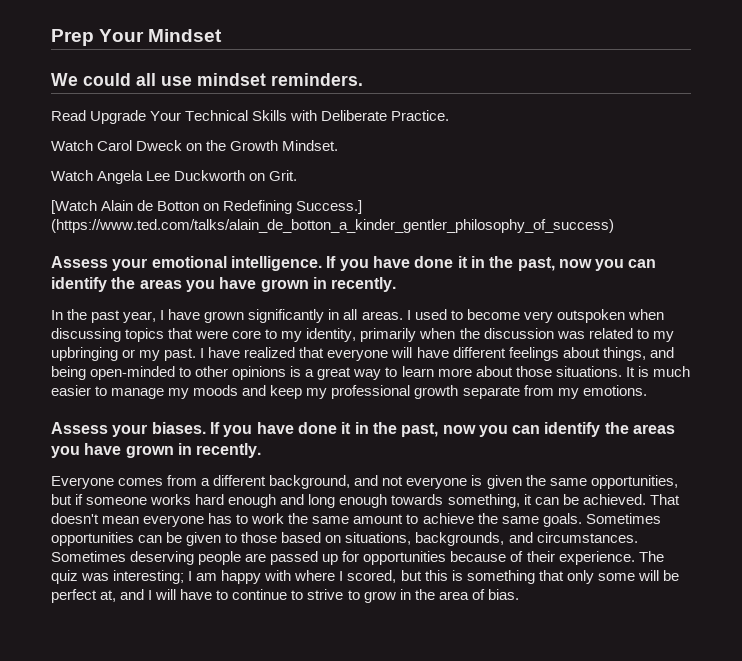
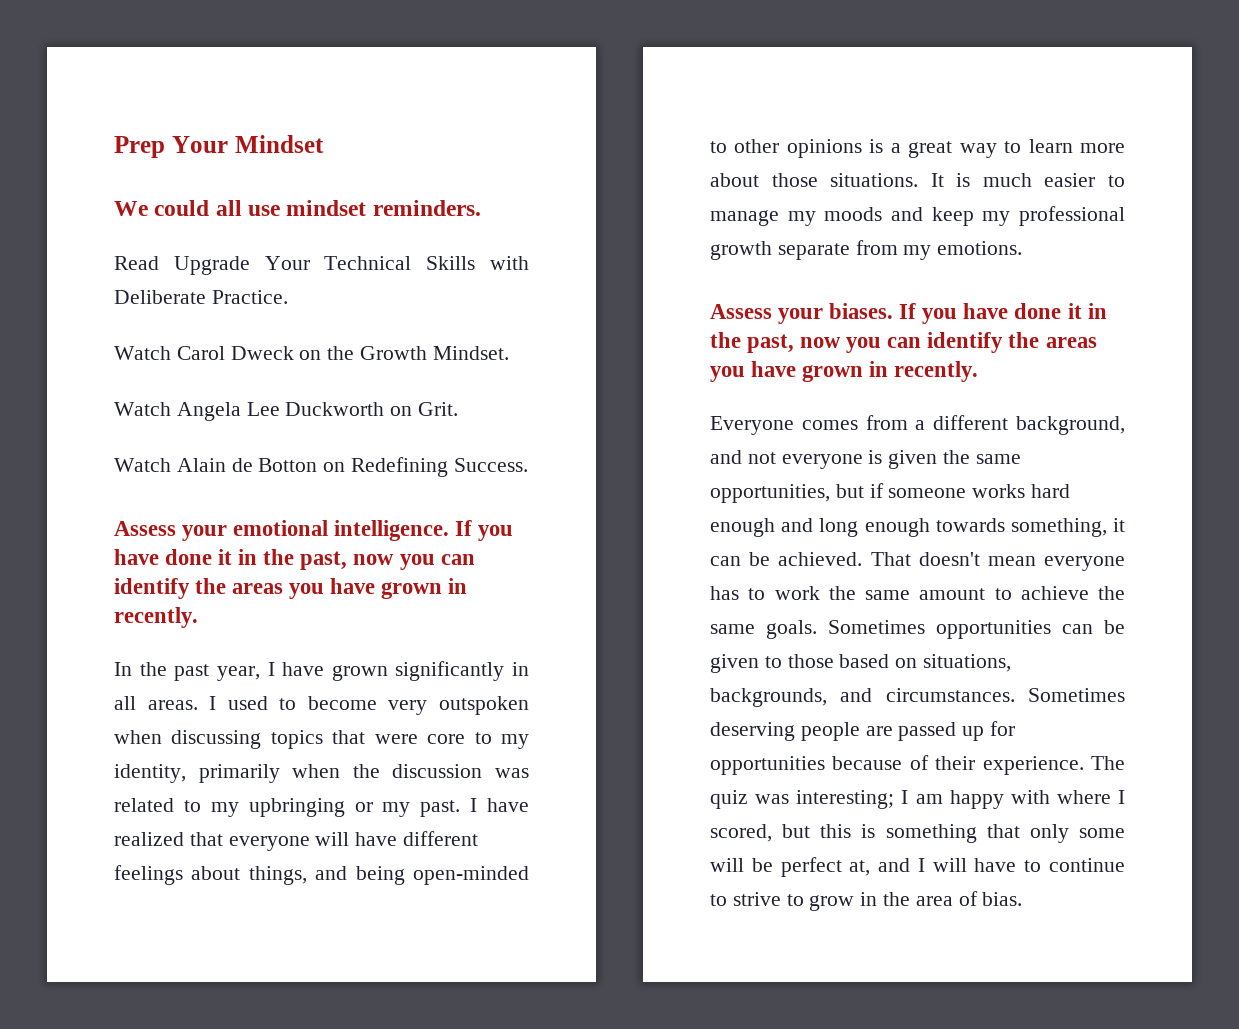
[51,200,97,214] [Watch -> [114,458,171,472] Watch
[296,200,363,214] [51,219,614,233] Success.] (https://www.ted.com/talks/alain_de_botton_a_kinder_gentler_philosophy_of_success) -> [453,458,528,472] Success.

